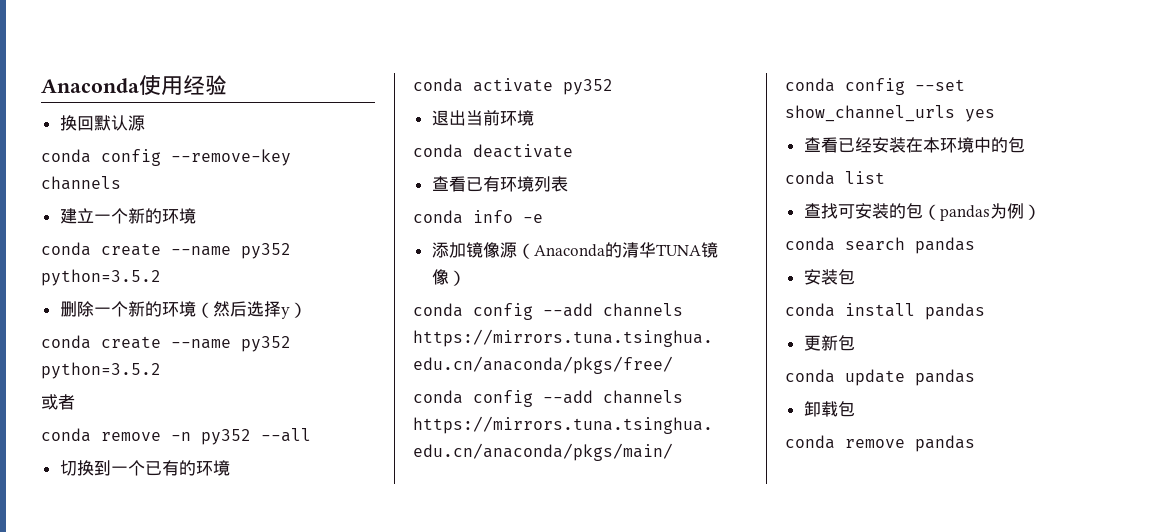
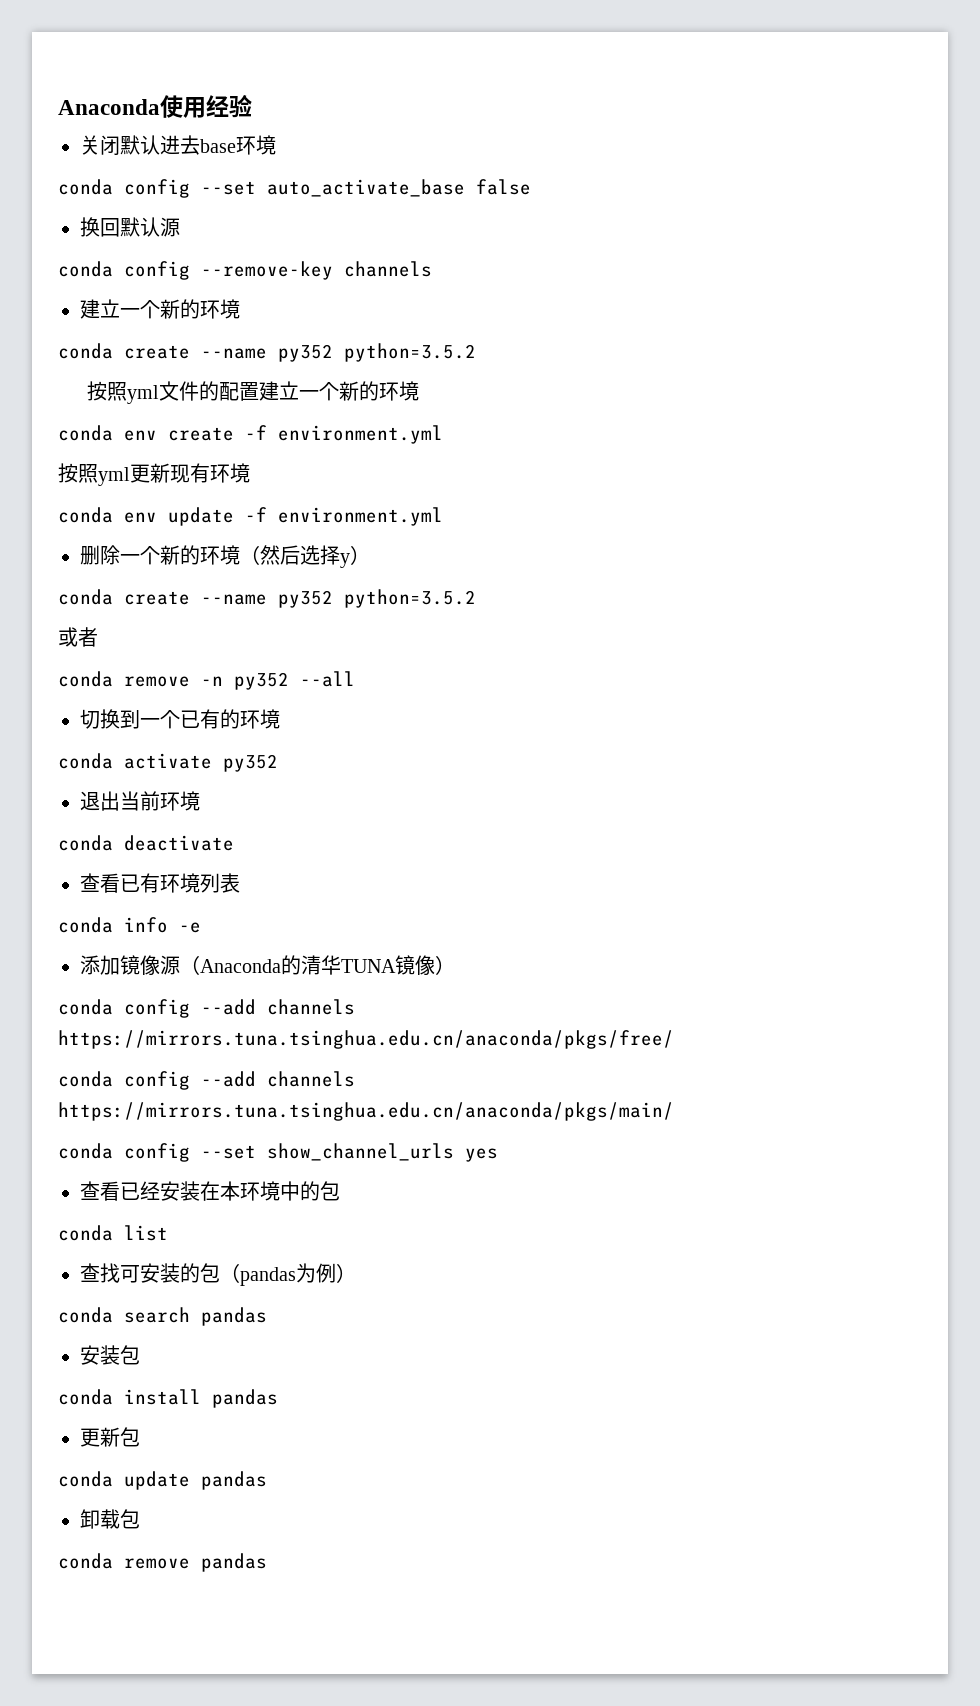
(227, 85) none -> [80,135,276,156] [58,179,531,198] // 关闭默认进去base环境 // conda config --set auto_activate_base false
(161, 277) none -> [87,381,420,404] [58,425,443,444] [58,463,250,486] [58,507,443,526] // 按照yml文件的配置建立一个新的环境 // conda env create -f environment.yml // 按照yml更新现有环境 // conda env update -f environment.yml

